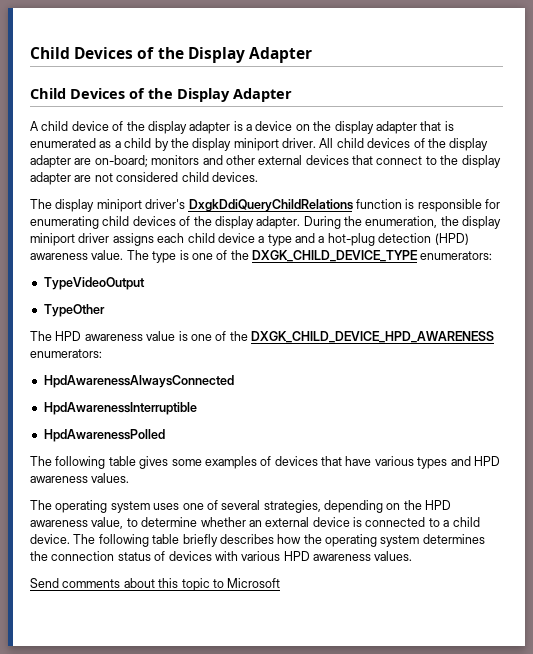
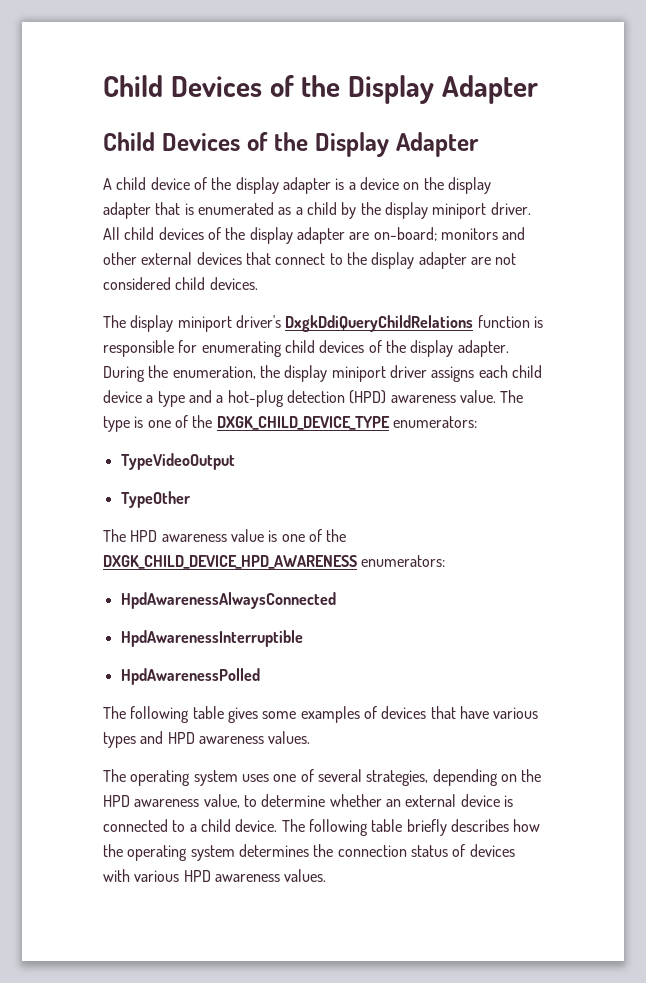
[30,578,281,591] // Send comments about this topic to Microsoft -> (327, 875) none

